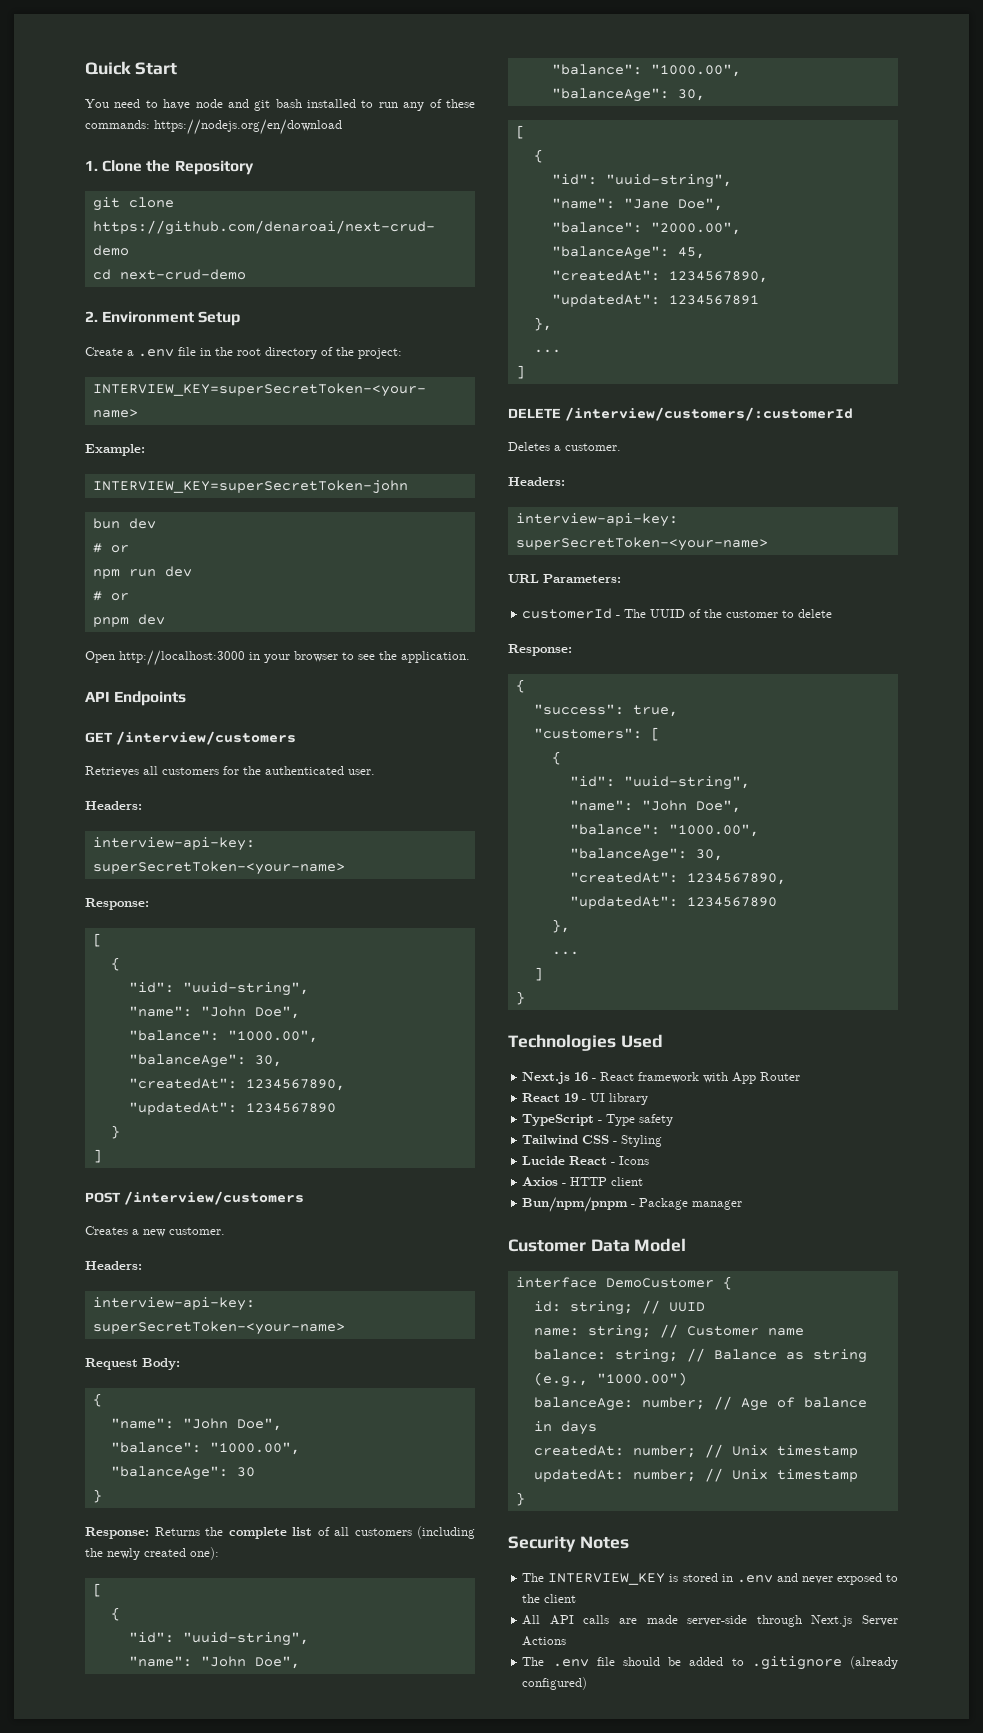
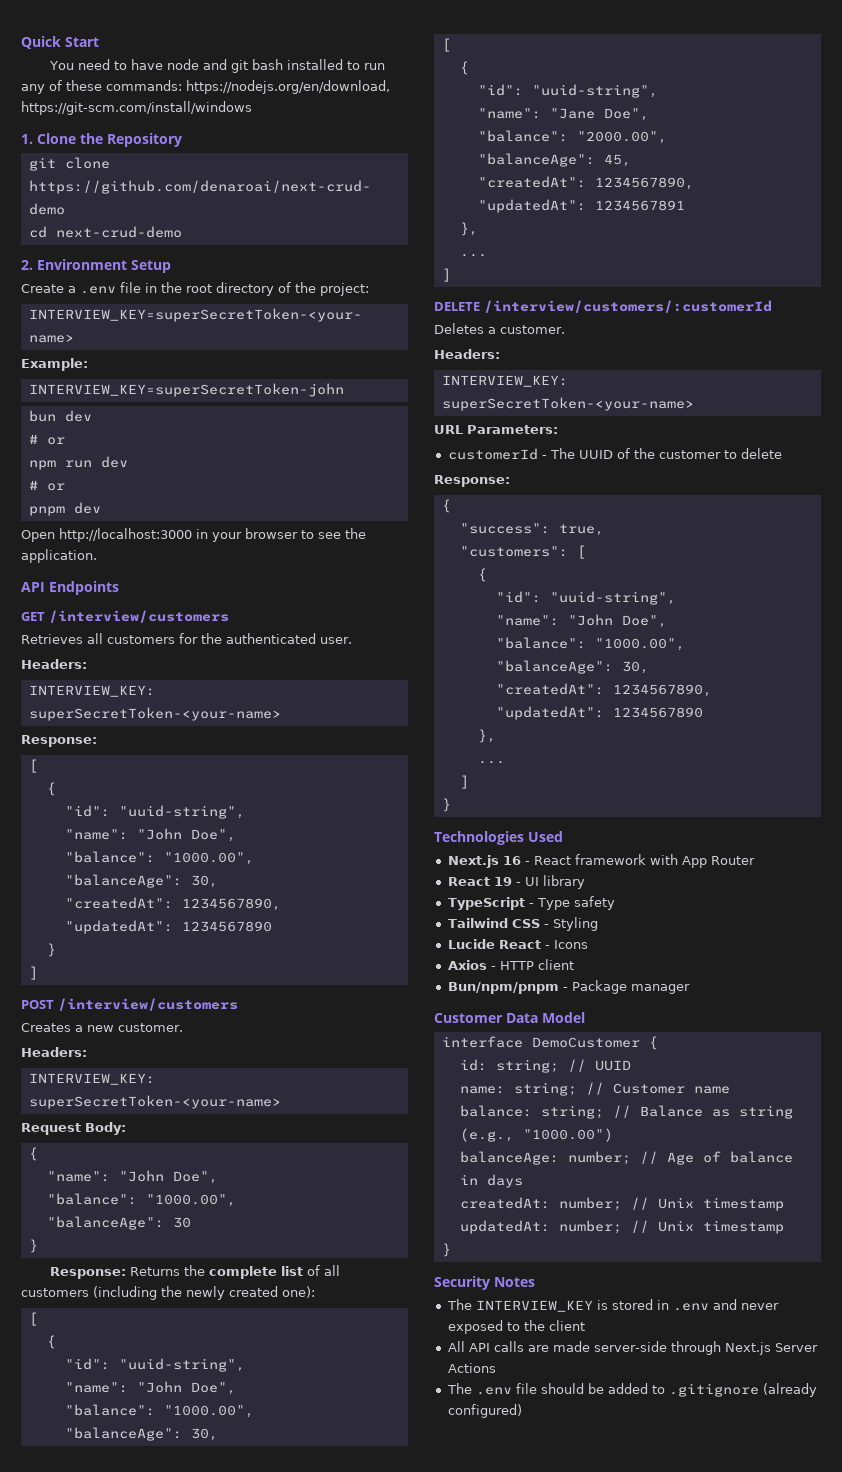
[154,119,342,135] https://nodejs.org/en/download -> [186,80,390,94] [21,101,252,115] https://nodejs.org/en/download, https://git-scm.com/install/windows
[92,837,255,851] interview-api-key: -> [28,685,155,697] INTERVIEW_KEY:
[92,1297,255,1311] interview-api-key: -> [28,1073,155,1085] INTERVIEW_KEY:
[515,513,678,527] interview-api-key: -> [441,375,568,387] INTERVIEW_KEY:

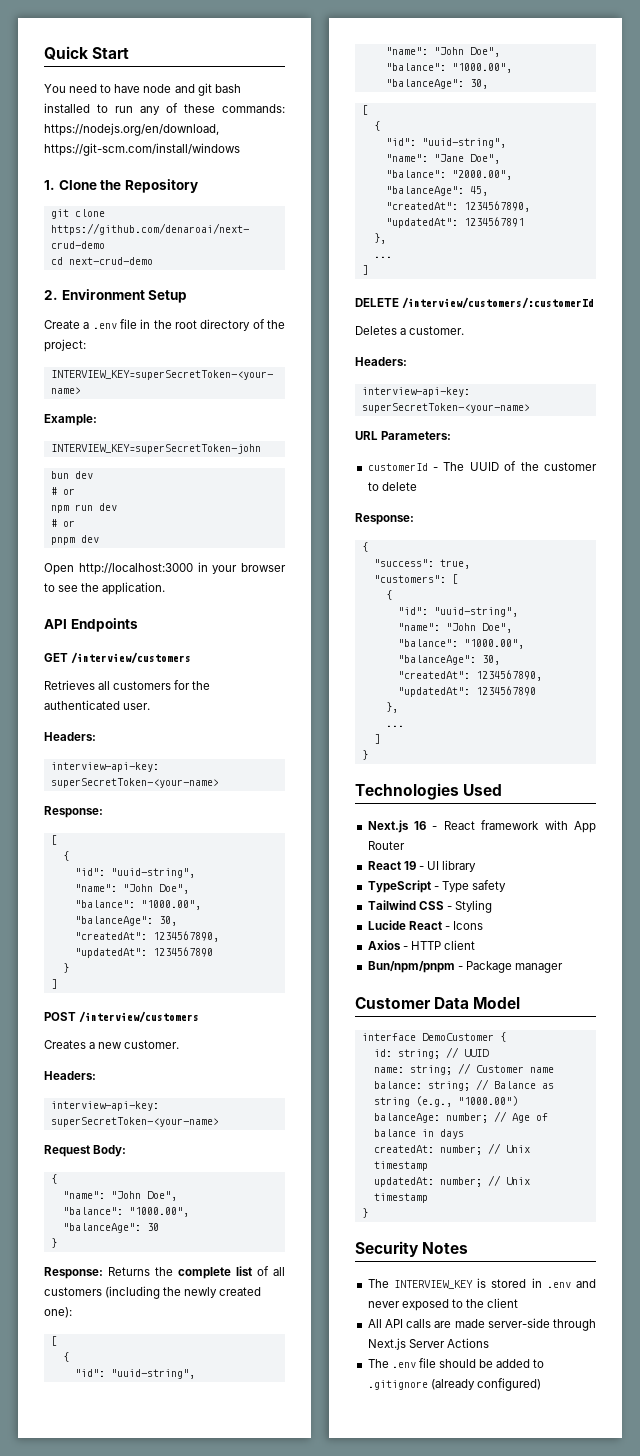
[28,685,155,697] INTERVIEW_KEY: -> [50,762,159,772] interview-api-key:
[28,1073,155,1085] INTERVIEW_KEY: -> [50,1101,159,1111] interview-api-key:
[441,375,568,387] INTERVIEW_KEY: -> [361,387,470,397] interview-api-key:

